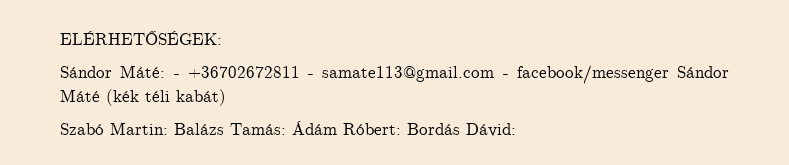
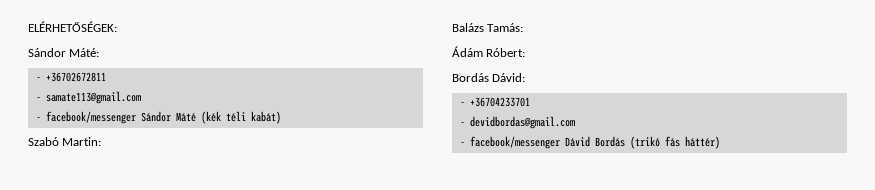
(166, 71) none -> (100, 52) //
(300, 72) none -> (106, 77) //
(495, 74) none -> (141, 97) //
(168, 128) none -> (102, 141) //
(286, 129) none -> (524, 27) //
(401, 129) none -> (526, 52) //
(516, 130) none -> [459,97,530,107] [459,116,575,129] [459,136,720,149] // - +36704233701 // - devidbordas@gmail.com // - facebook/messenger Dávid Bordás (trikó fás háttér)

